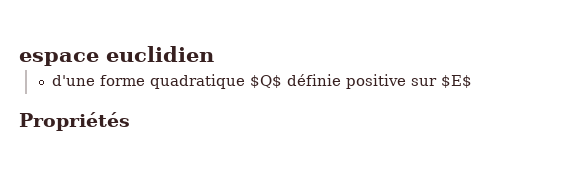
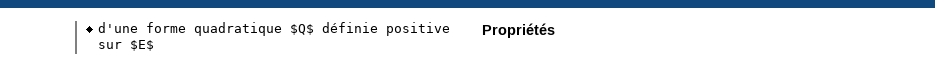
[19,46,214,66] espace euclidien // -> (97, 27) none

